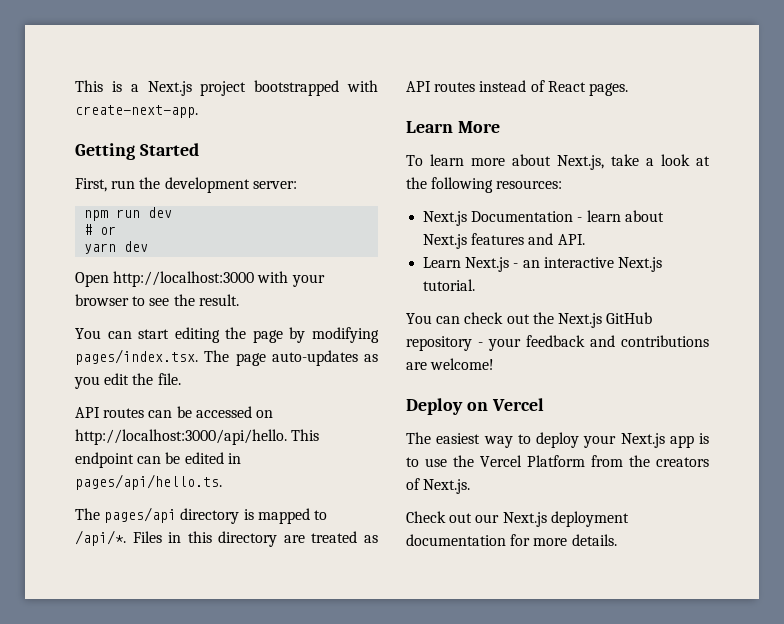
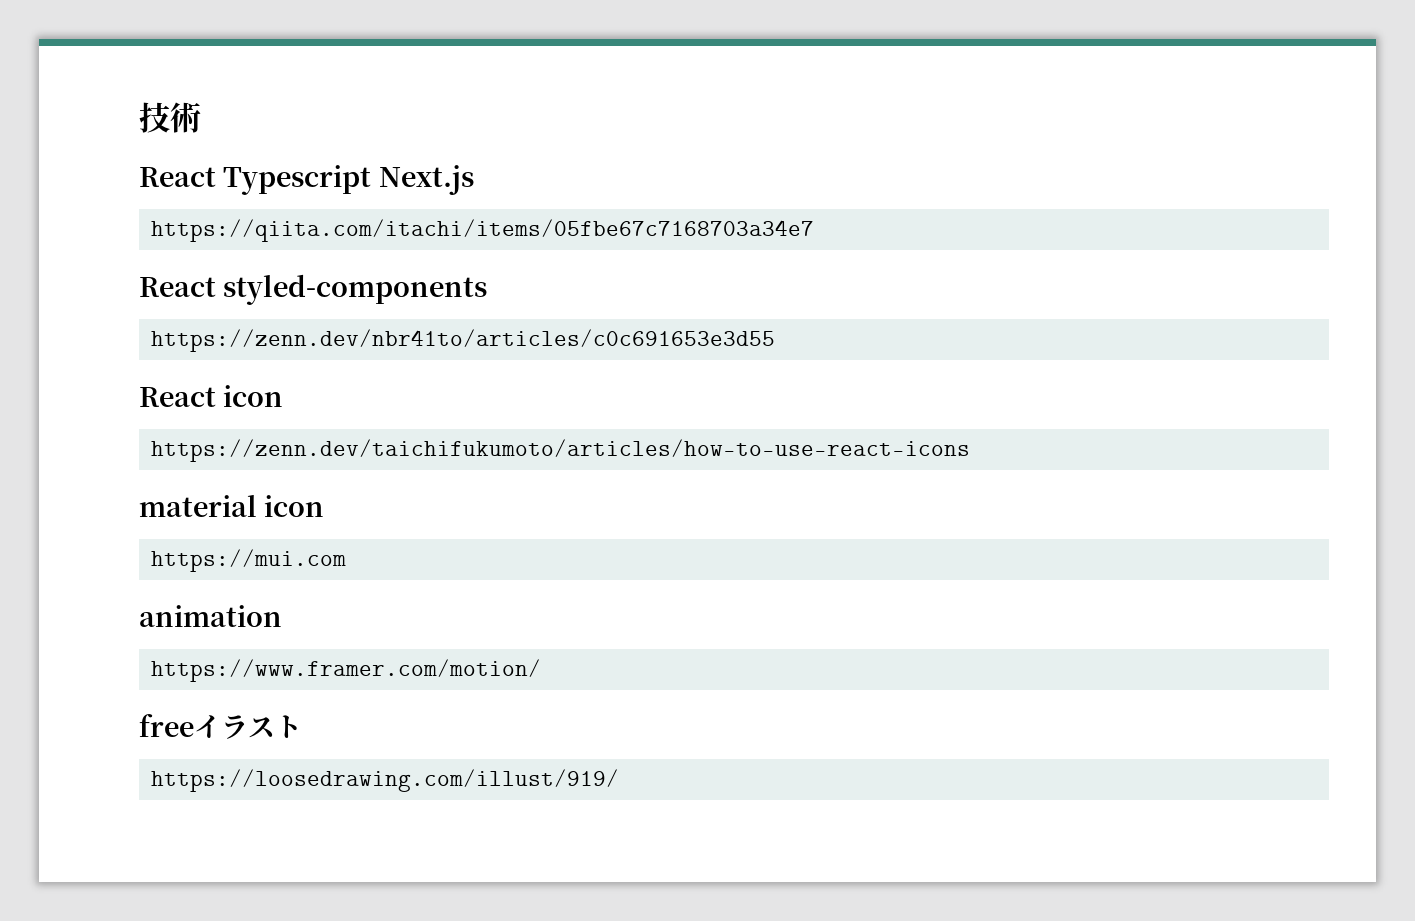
[75,80,378,96] [75,105,198,118] [75,143,199,160] [75,177,297,193] [84,207,173,221] [84,224,117,235] [84,241,149,254] [75,271,325,287] [75,294,239,306] [75,327,379,343] [75,349,378,366] [74,373,181,389] [75,406,273,418] [75,429,320,445] [75,452,241,468] [75,474,222,490] [75,507,327,524] [75,530,378,547] [406,80,628,96] [406,121,500,133] [406,154,710,170] [406,177,563,193] [423,210,664,226] [423,233,585,249] [423,257,662,272] [423,279,476,291] [406,312,653,328] [406,335,709,351] [406,358,495,370] [406,398,544,415] [406,432,709,448] [406,455,709,467] [406,478,471,494] [406,511,629,527] [406,534,617,546] This is a Next.js project bootstrapped with create-next-app. // Getting Started // First, run the development server: // npm run dev // # or // yarn dev // Open http://localhost:3000 with your browser to see the result. // You can start editing the page by modifying pages/index.tsx. The page auto-updates as you edit the file. // API routes can be accessed on http://localhost:3000/api/hello. This endpoint can be edited in pages/api/hello.ts. // The pages/api directory is mapped to /api/*. Files in this directory are treated as API routes instead of React pages. // Learn More // To learn more about Next.js, take a look at the following resources: // Next.js Documentation - learn about Next.js features and API. // Learn Next.js - an interactive Next.js tutorial. // You can check out the Next.js GitHub repository - your feedback and contributions are welcome! // Deploy on Vercel // The easiest way to deploy your Next.js app is to use the Vercel Platform from the creators of Next.js. // Check out our Next.js deployment documentation for more details. -> [139,102,201,133] [139,165,474,195] [151,219,814,242] [139,274,488,305] [151,329,775,352] [139,385,284,407] [151,439,970,462] [139,494,325,517] [151,549,346,572] [139,605,282,627] [151,659,541,682] [139,714,302,739] [151,769,619,792] 技術 // React Typescript Next.js // https://qiita.com/itachi/items/05fbe67c7168703a34e7 // React styled-components // https://zenn.dev/nbr41to/articles/c0c691653e3d55 // React icon // https://zenn.dev/taichifukumoto/articles/how-to-use-react-icons // material icon // https://mui.com // animation // https://www.framer.com/motion/ // freeイラスト // https://loosedrawing.com/illust/919/

